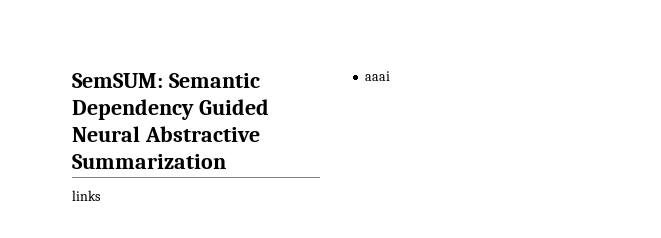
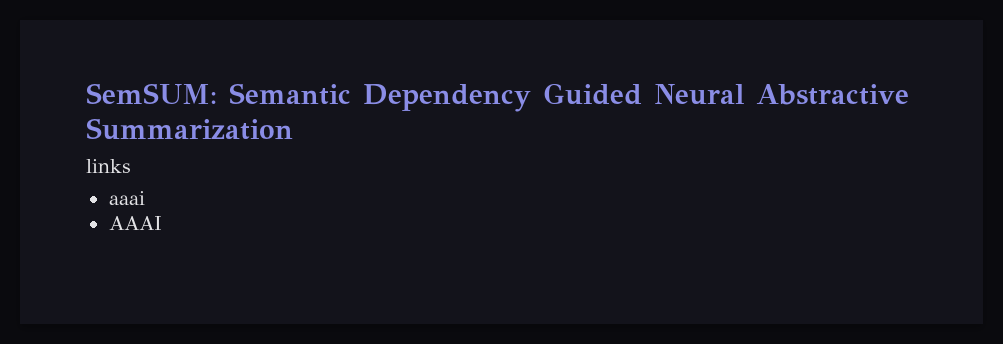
(391, 76) none -> [108,216,162,230] // AAAI

